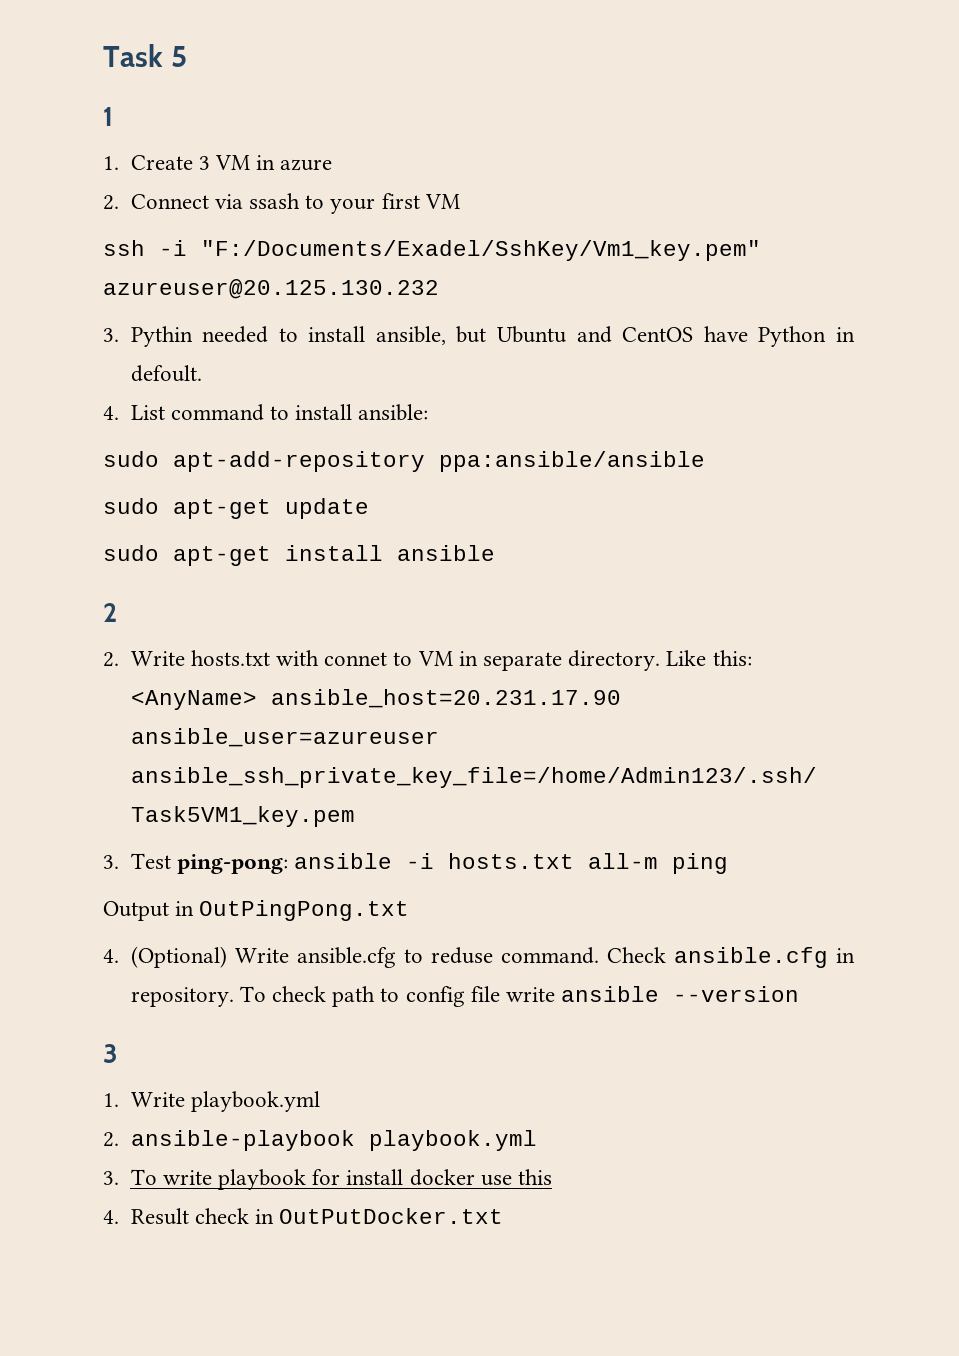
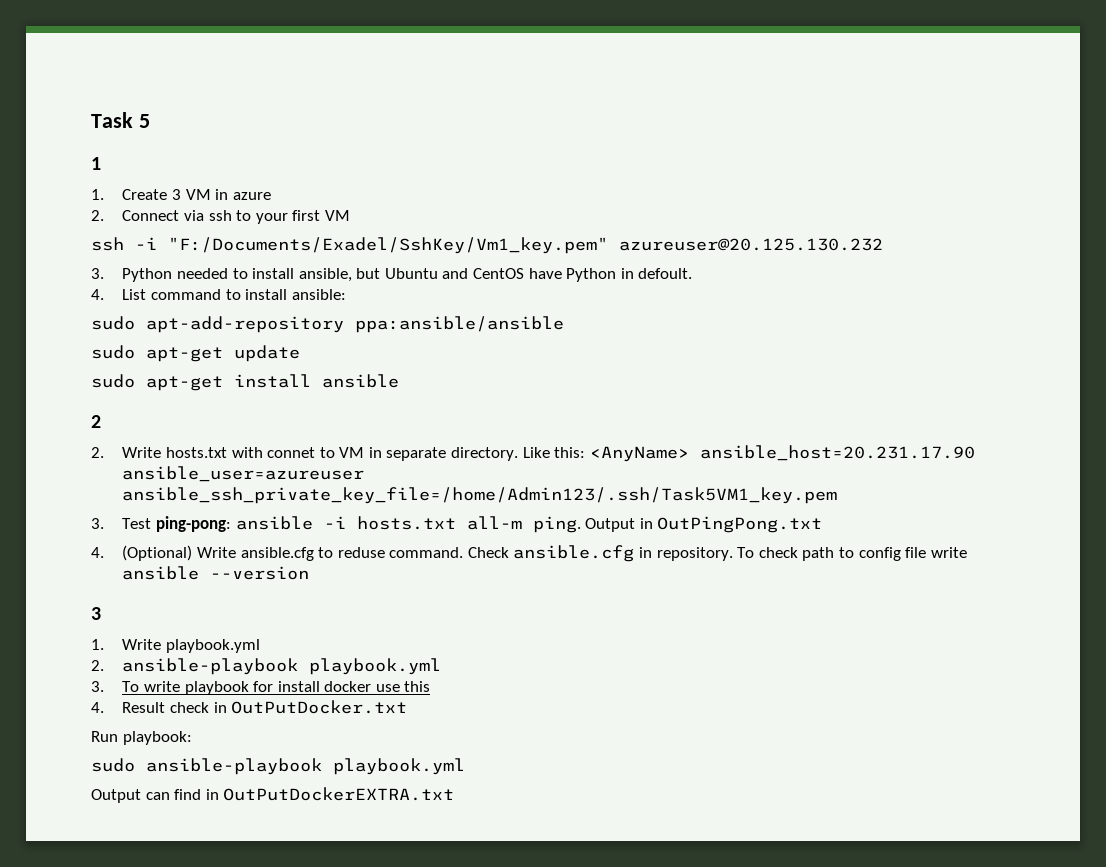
[248,193,300,209] ssash -> [208,210,232,221] ssh
[130,326,193,347] Pythin -> [122,268,173,282] Python
[671,853,728,874] ping // -> [532,516,581,533] ping.
(504, 1216) none -> [91,731,192,745] [91,758,465,775] [91,787,455,803] // Run playbook: // sudo ansible-playbook playbook.yml // Output can find in OutPutDockerEXTRA.txt

